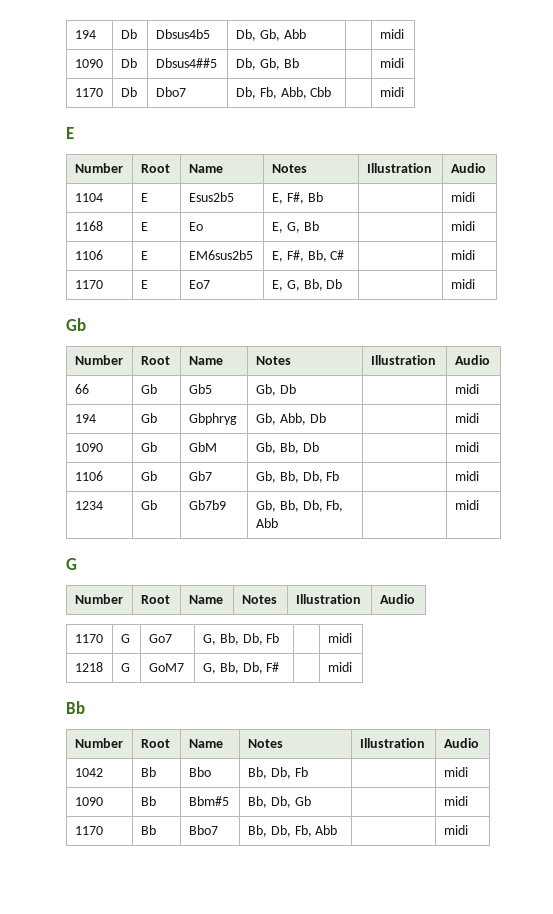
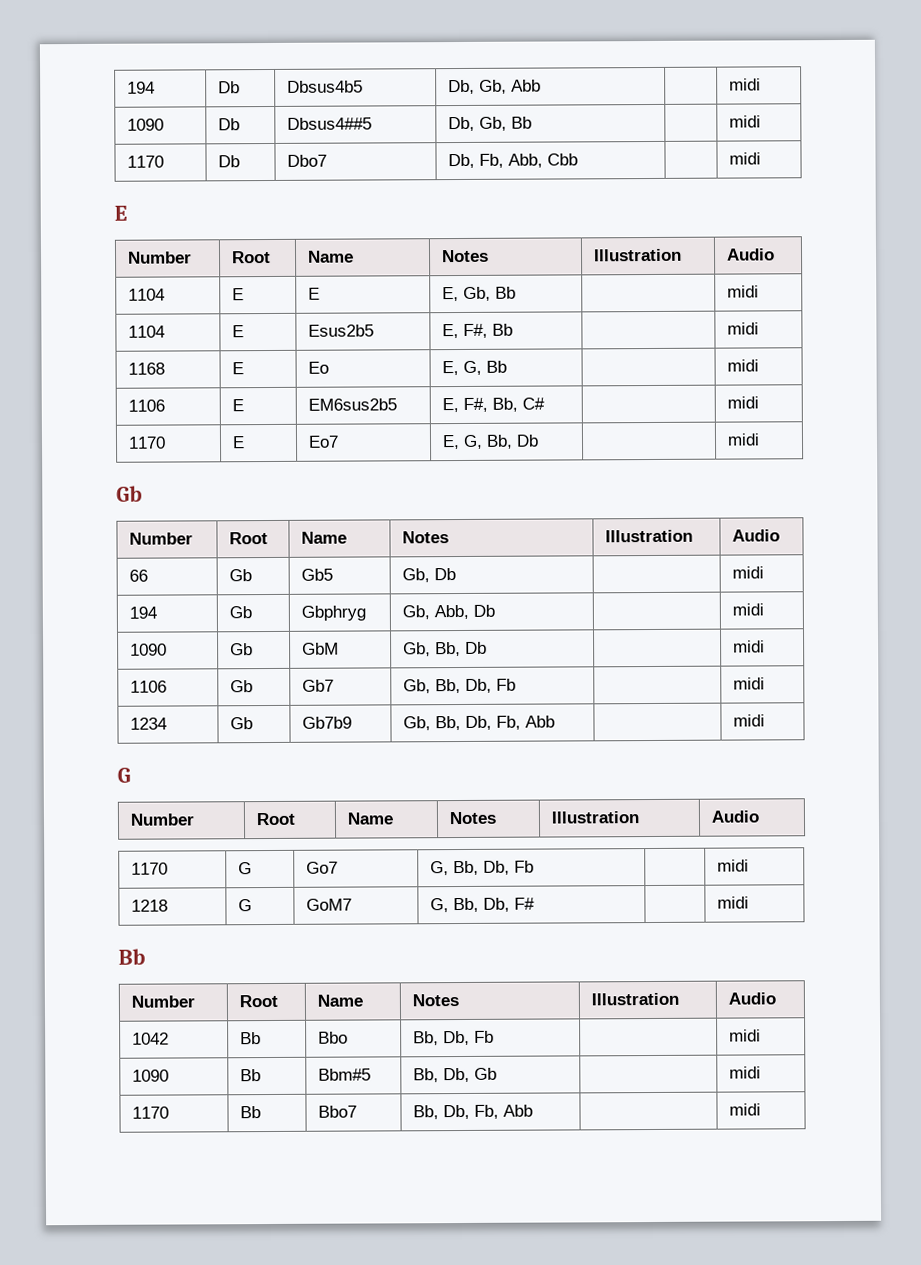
(486, 168) none -> [127,288,165,301] [231,288,244,301] [307,287,320,300] [441,286,516,302] [726,285,759,298] // 1104 | E | E | E, Gb, Bb | | midi

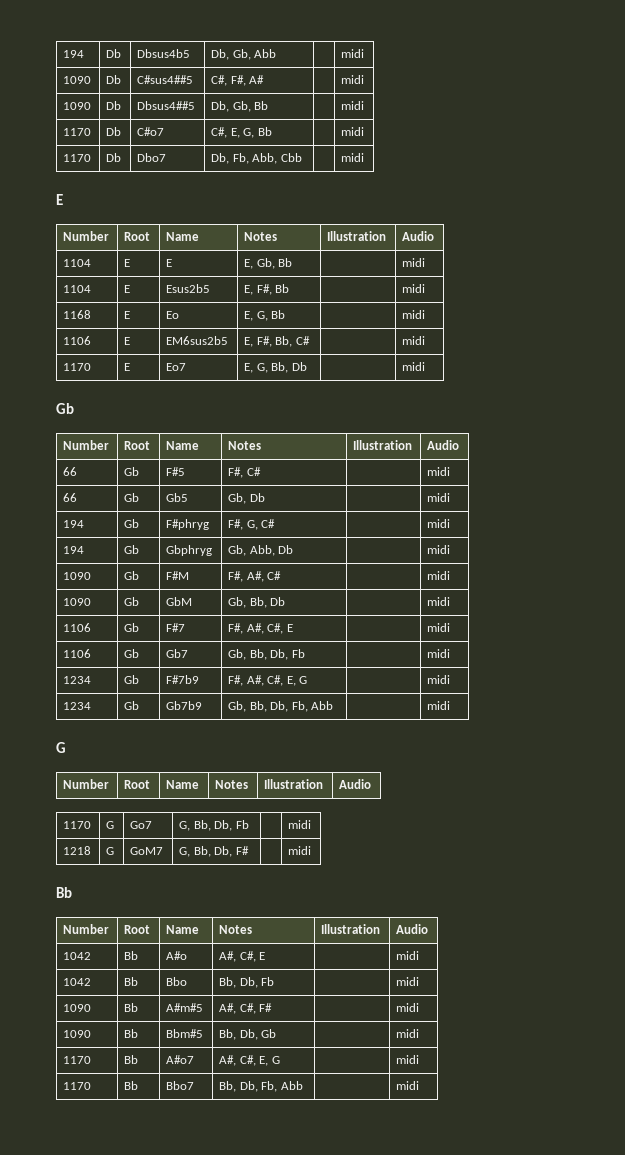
(761, 84) none -> [63,76,92,84] [106,75,122,84] [137,75,194,84] [211,75,265,86] [341,75,365,84] // 1090 | Db | C#sus4##5 | C#, F#, A# | | midi
(761, 121) none -> [63,128,92,136] [106,127,122,136] [137,127,165,136] [211,127,272,138] [341,127,365,136] // 1170 | Db | C#o7 | C#, E, G, Bb | | midi
(780, 535) none -> [63,467,78,476] [124,467,140,476] [166,467,186,476] [228,467,261,478] [427,467,451,476] // 66 | Gb | F#5 | F#, C# | | midi
(764, 572) none -> [63,520,85,528] [124,519,140,528] [166,519,210,530] [228,519,276,530] [427,519,451,528] // 194 | Gb | F#phryg | F#, G, C# | | midi
(764, 609) none -> [63,572,92,580] [124,571,140,580] [166,571,190,580] [228,571,282,582] [427,571,451,580] // 1090 | Gb | F#M | F#, A#, C# | | midi
(765, 646) none -> [63,623,92,632] [124,623,140,632] [166,623,186,632] [228,623,293,634] [427,623,451,632] // 1106 | Gb | F#7 | F#, A#, C#, E | | midi
(765, 683) none -> [63,676,92,684] [124,675,140,684] [166,675,200,684] [228,675,307,686] [427,675,451,684] // 1234 | Gb | F#7b9 | F#, A#, C#, E, G | | midi
(776, 998) none -> [63,952,92,960] [124,951,139,960] [166,951,188,960] [219,951,266,962] [396,951,420,960] // 1042 | Bb | A#o | A#, C#, E | | midi
(761, 1035) none -> [63,1004,92,1012] [124,1003,139,1012] [166,1003,204,1012] [219,1003,273,1014] [396,1003,420,1012] // 1090 | Bb | A#m#5 | A#, C#, F# | | midi
(761, 1072) none -> [63,1056,92,1064] [124,1055,139,1064] [166,1055,195,1064] [219,1055,280,1066] [396,1055,420,1064] // 1170 | Bb | A#o7 | A#, C#, E, G | | midi

